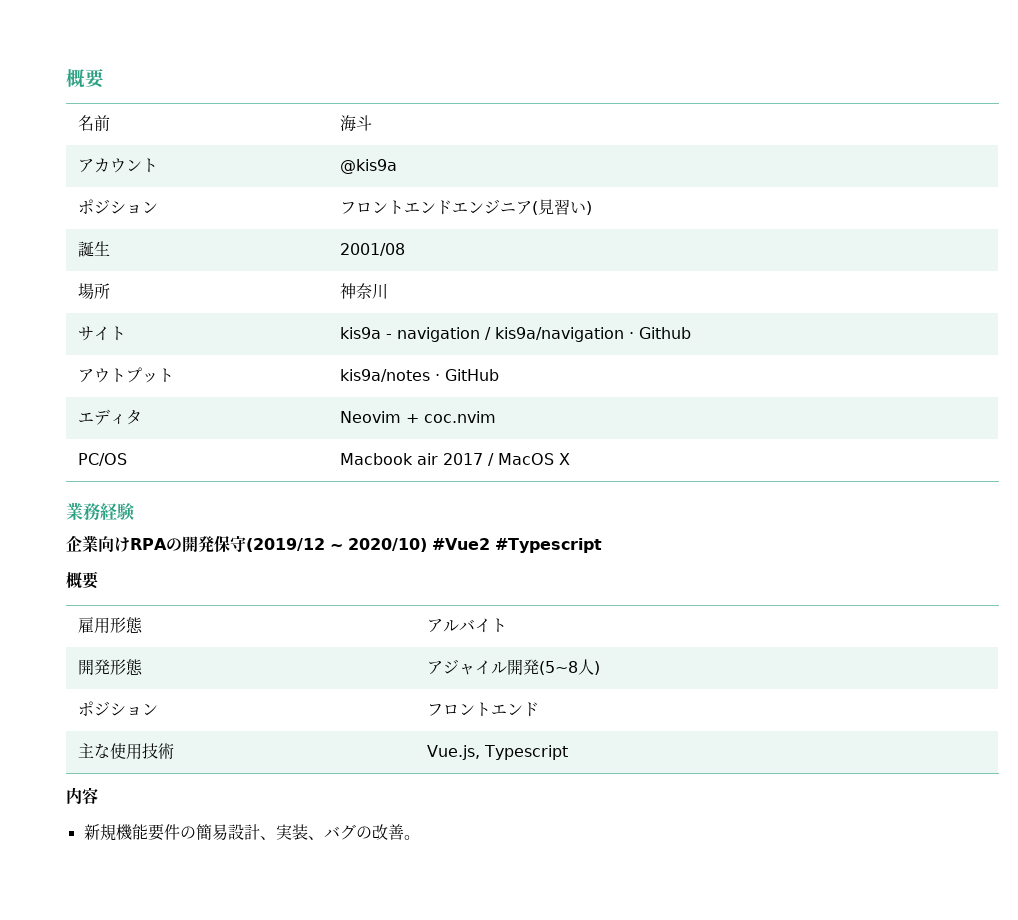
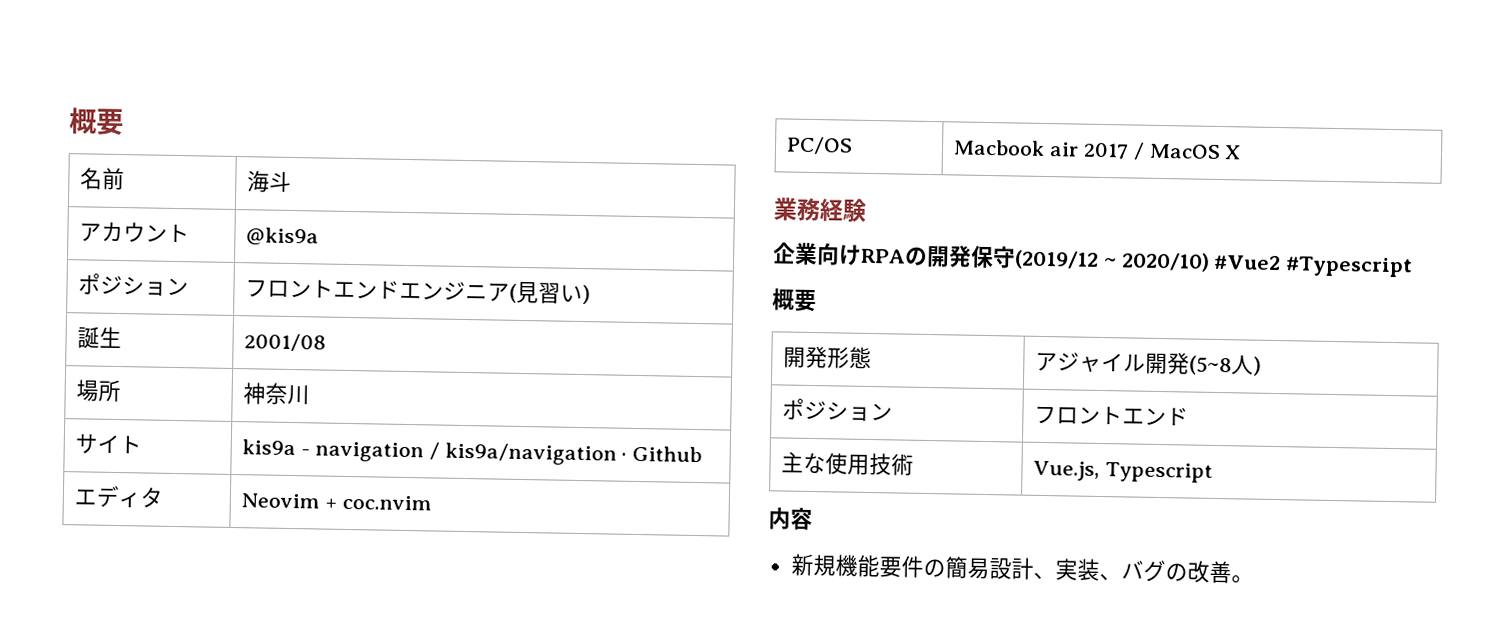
[77,367,174,383] [339,369,499,382] // アウトプット | kis9a/notes · GitHub -> (703, 454) none
[77,617,143,634] [426,618,507,633] // 雇用形態 | アルバイト -> (817, 301) none

